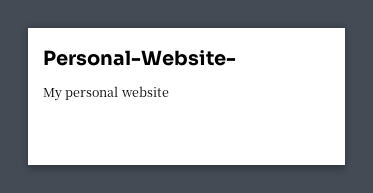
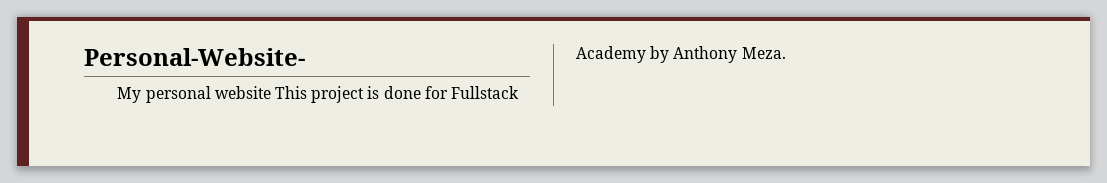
(169, 91) none -> [274,86,519,103] [576,46,786,63] This project is done for Fullstack Academy by Anthony Meza.

